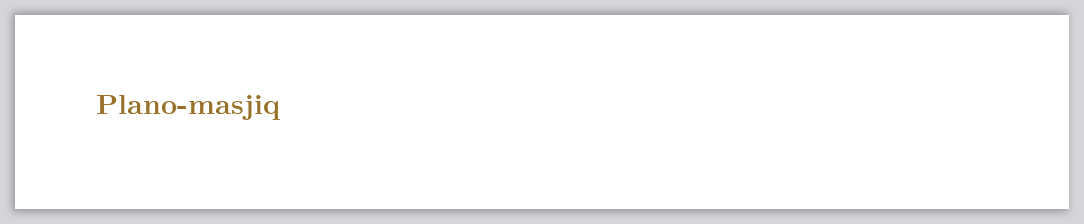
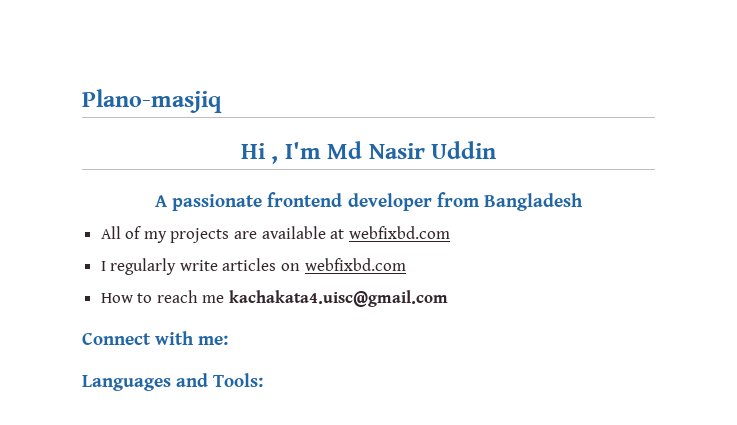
(280, 107) none -> [240,141,497,164] [155,192,583,211] [100,226,450,243] [100,258,406,275] [100,290,449,307] [82,331,229,345] [82,373,264,391] // Hi , I'm Md Nasir Uddin // A passionate frontend developer from Bangladesh // All of my projects are available at webfixbd.com // I regularly write articles on webfixbd.com // How to reach me kachakata4.uisc@gmail.com // Connect with me: // Languages and Tools:

